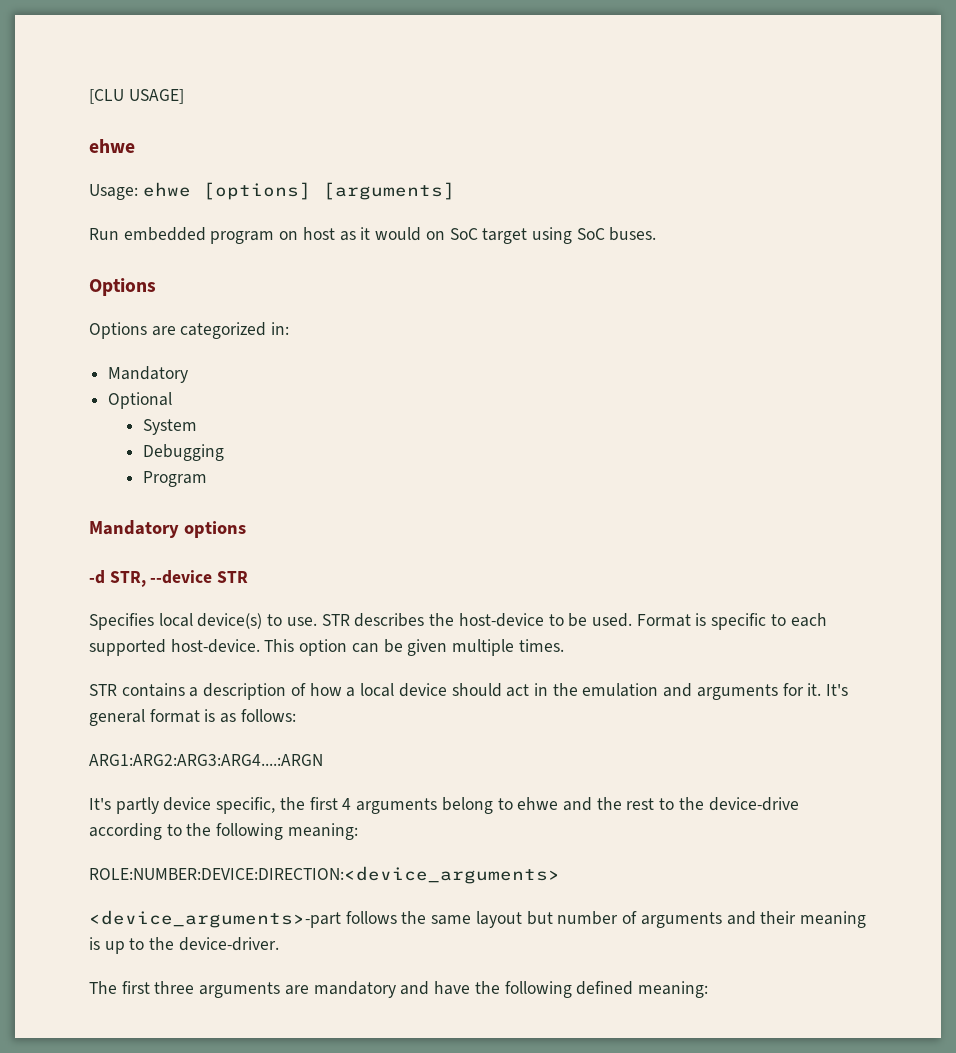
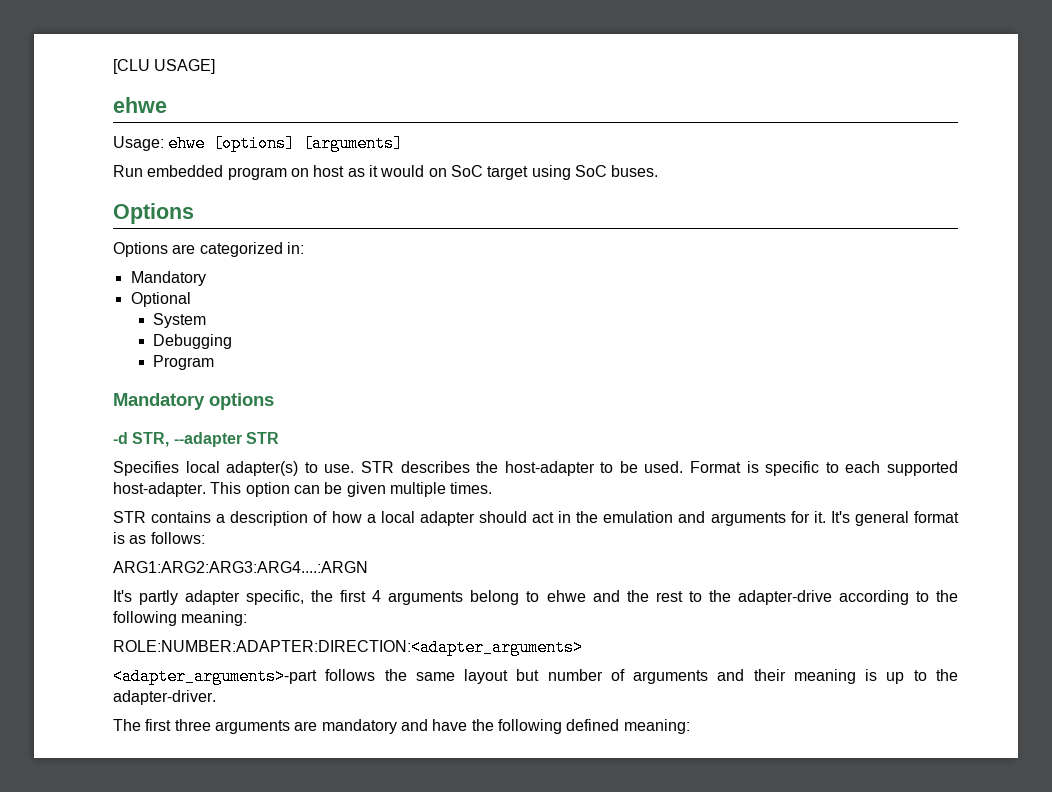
[150,570,213,584] --device -> [173,432,242,447] --adapter
[197,613,263,629] device(s) -> [226,461,299,476] adapter(s)
[458,613,544,627] host-device -> [504,461,595,476] host-adapter
[170,639,260,653] host-device. -> [113,482,206,497] host-adapter.
[398,683,447,697] device -> [419,511,475,526] adapter
[163,797,212,811] device -> [185,590,241,605] adapter
[708,797,799,811] device-drive -> [737,590,832,605] adapter-drive
[89,866,560,884] [89,910,341,928] ROLE:NUMBER:DEVICE:DIRECTION:<device_arguments> // <device_arguments>-part -> [113,639,583,656] [113,668,317,685] ROLE:NUMBER:ADAPTER:DIRECTION:<adapter_arguments> // <adapter_arguments>-part
[178,937,279,951] device-driver. -> [113,690,216,705] adapter-driver.

